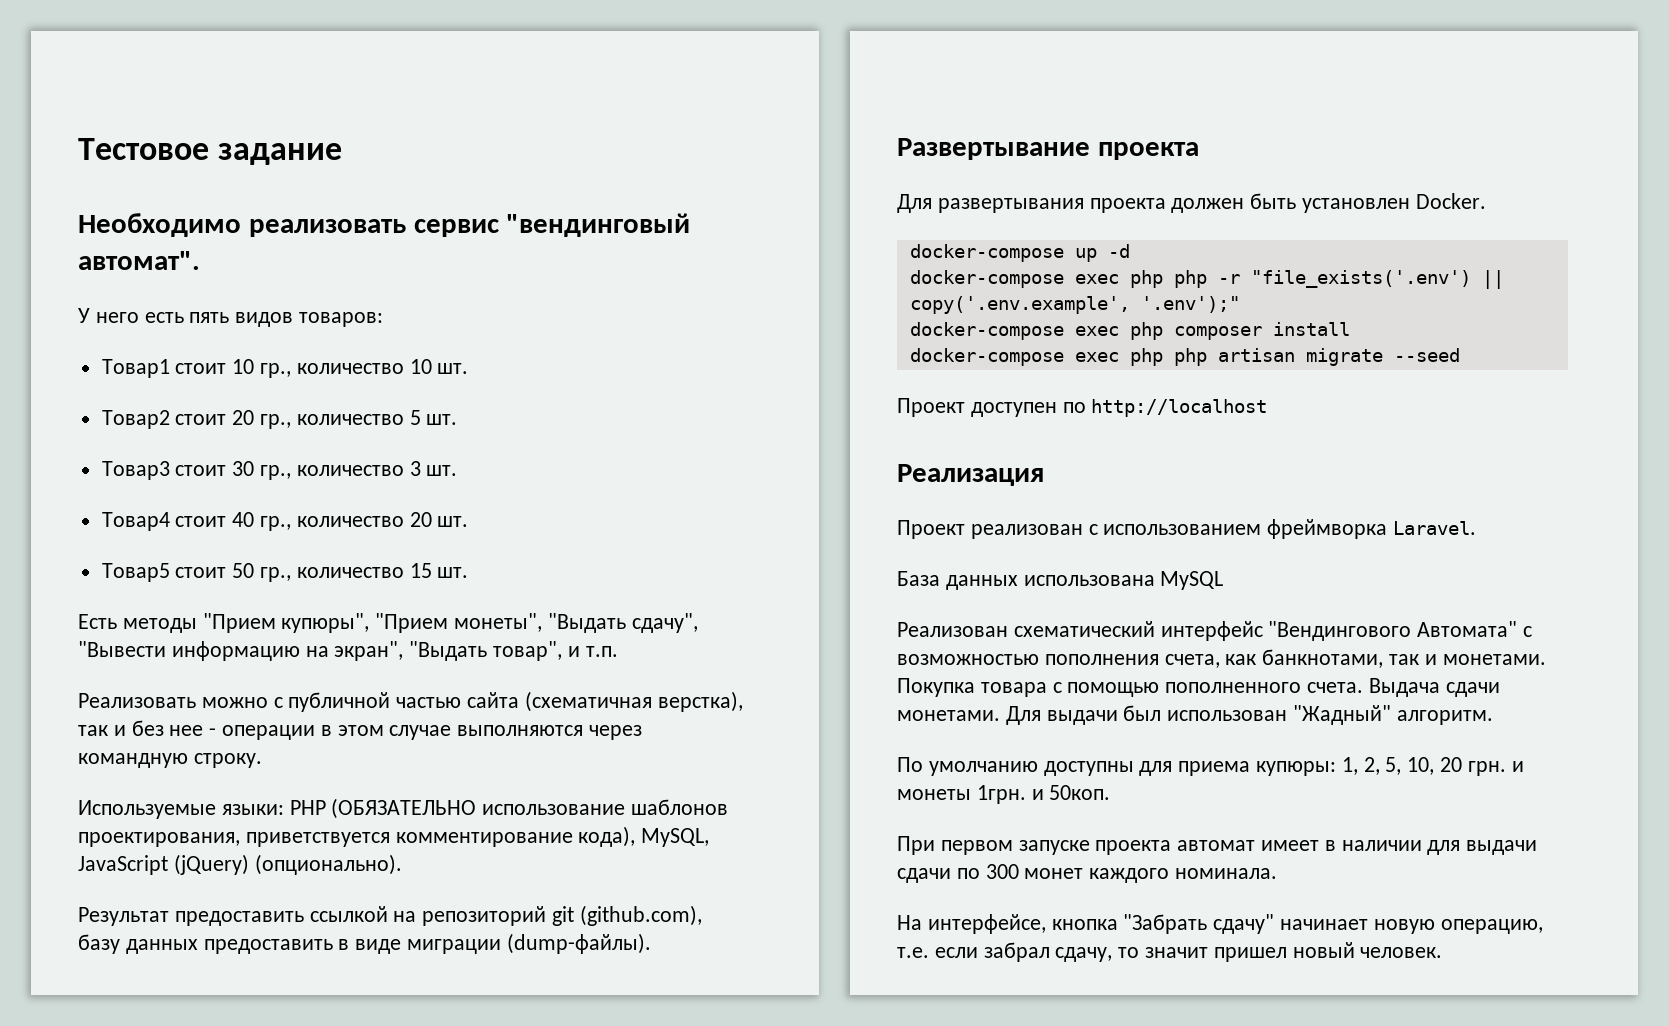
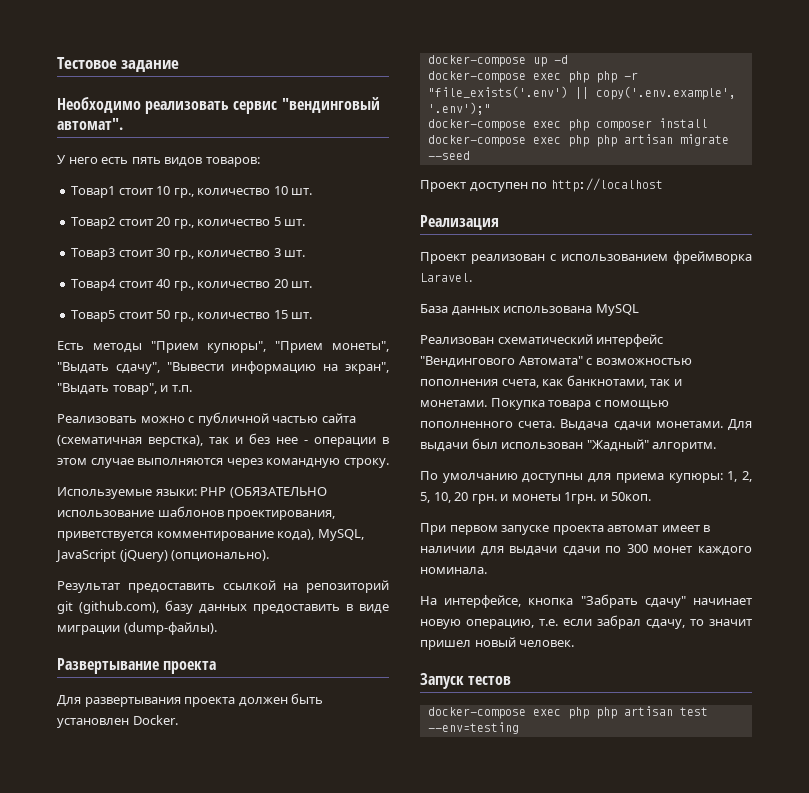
(1443, 952) none -> [420,673,512,689] [427,706,708,719] [427,722,519,734] // Запуск тестов // docker-compose exec php php artisan test --env=testing

